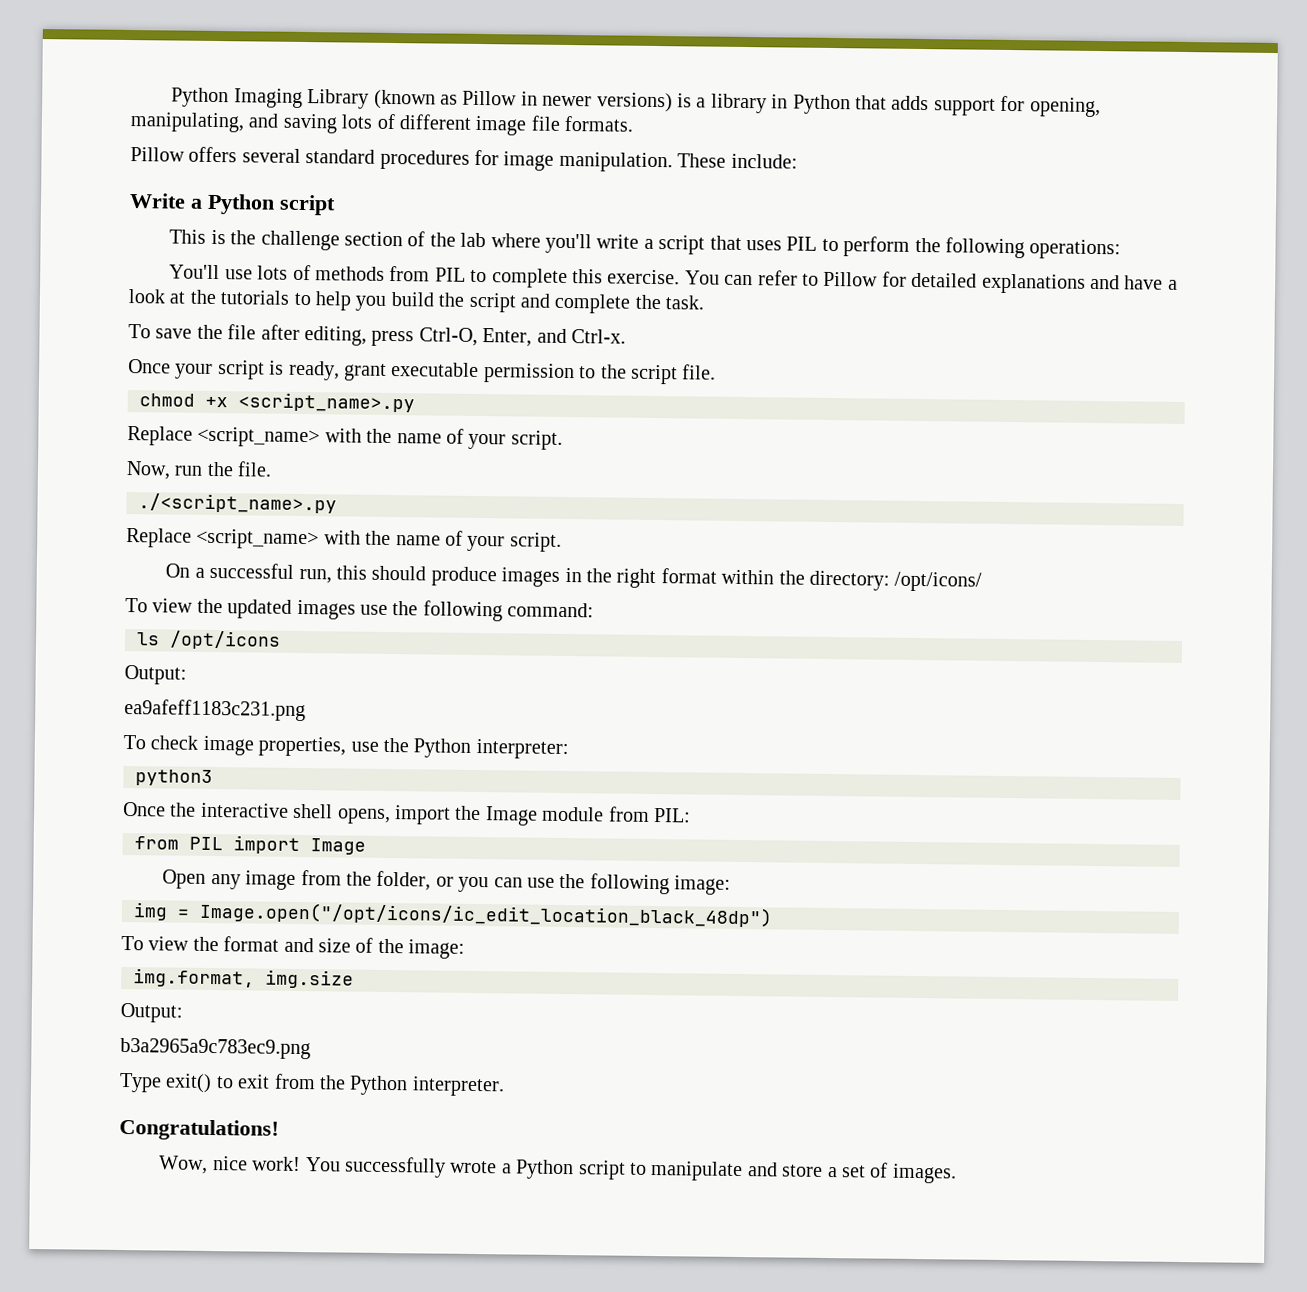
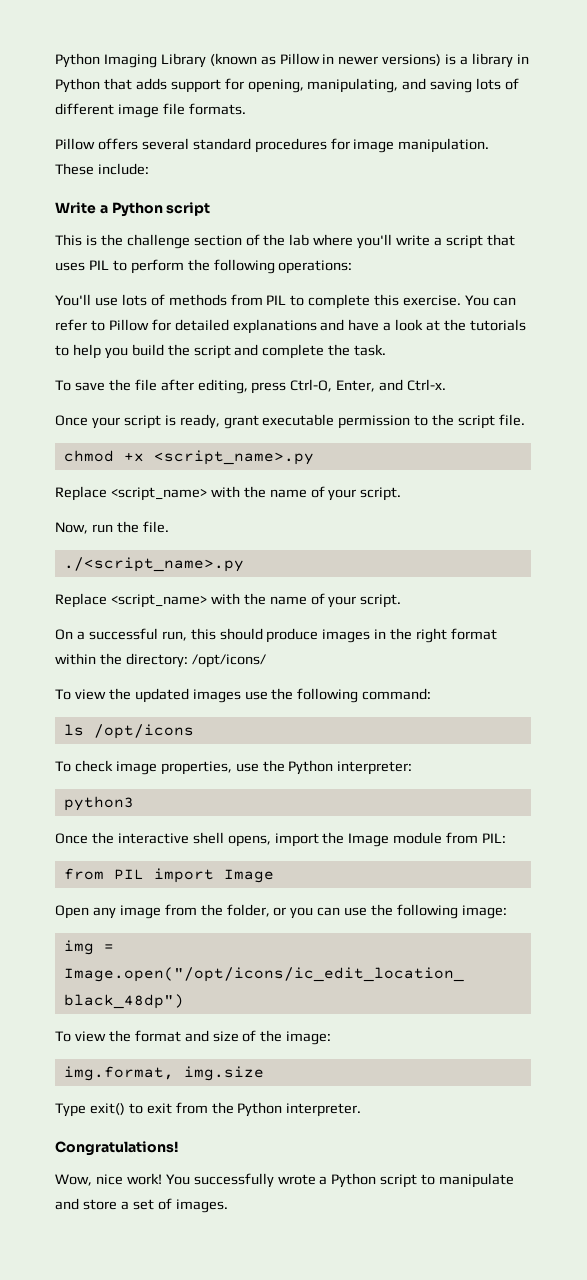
[124,665,187,685] [124,699,306,722] // Output: // ea9afeff1183c231.png -> (194, 731) none
[120,1002,183,1023] [120,1037,311,1060] // Output: // b3a2965a9c783ec9.png -> (264, 1073) none

